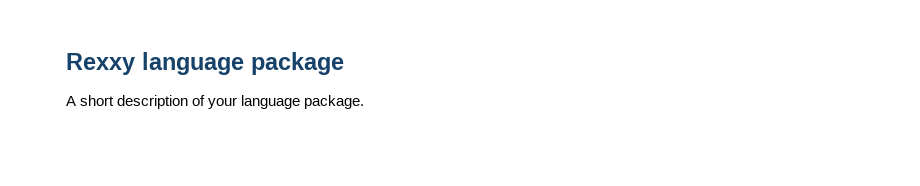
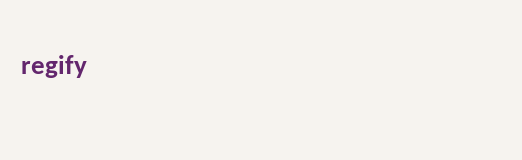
[66,52,344,75] [66,95,365,109] Rexxy language package // A short description of your language package. -> [21,55,87,78] regify

